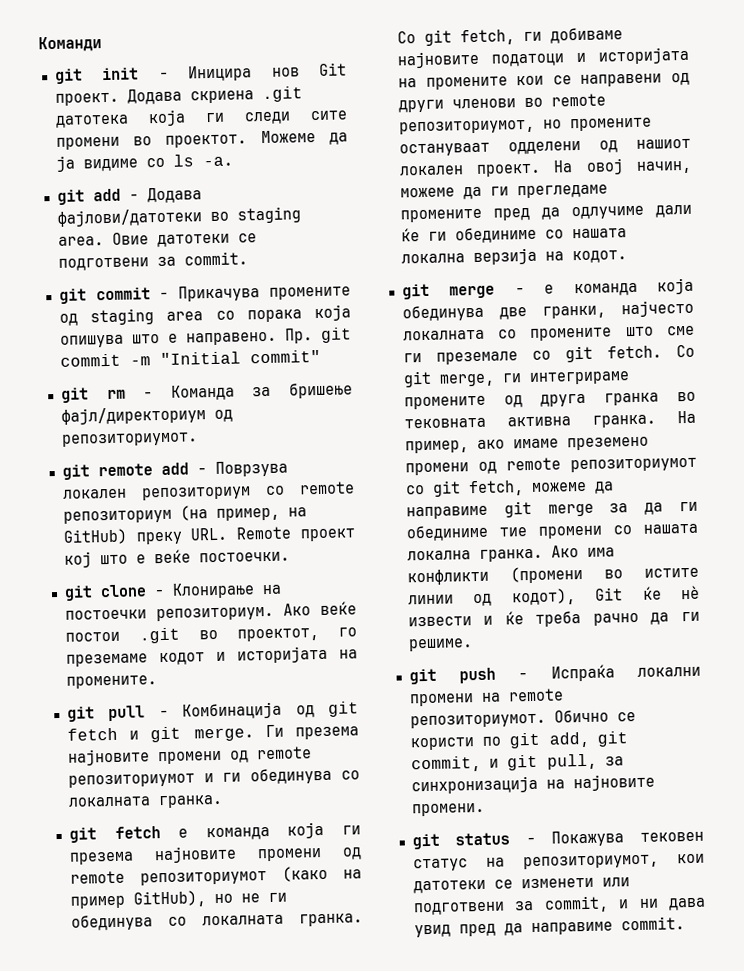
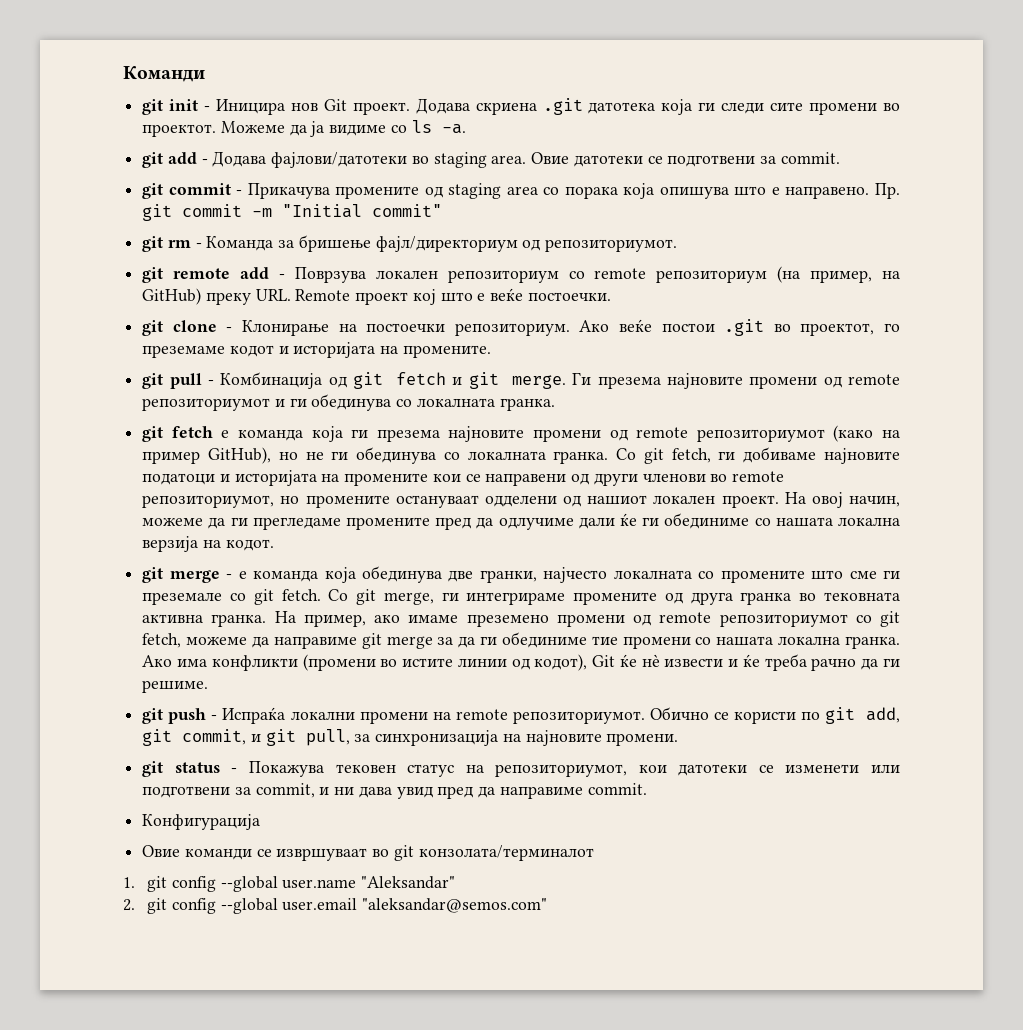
(685, 923) none -> [142,814,261,830] [142,845,594,861] [123,876,456,892] [123,898,548,914] // Конфигурација // Овие команди се извршуваат во git конзолата/терминалот // 1. git config --global user.name "Aleksandar" // 2. git config --global user.email "aleksandar@semos.com"

